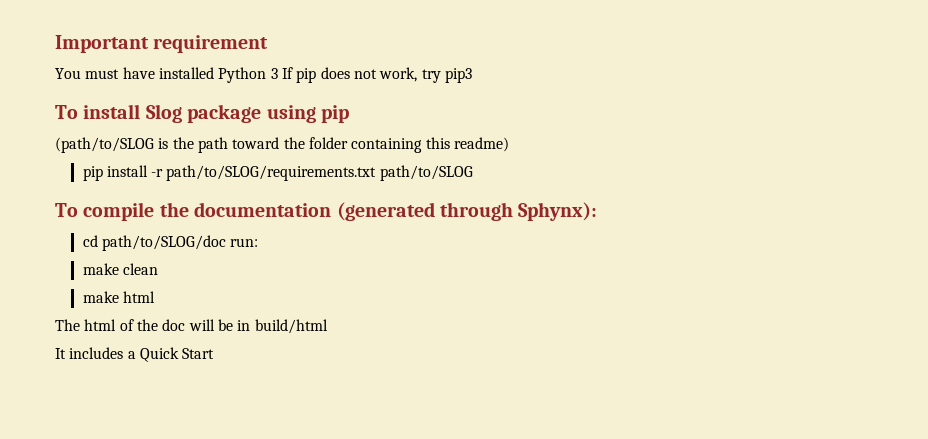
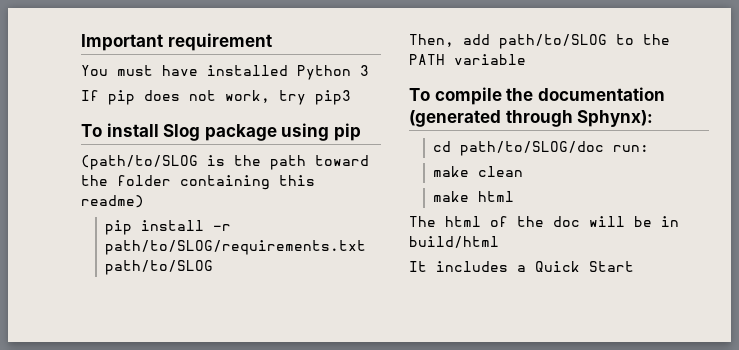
(278, 73) none -> (369, 70) //
(473, 173) none -> [409,34,670,49] [409,54,526,65] // Then, add path/to/SLOG to the PATH variable

